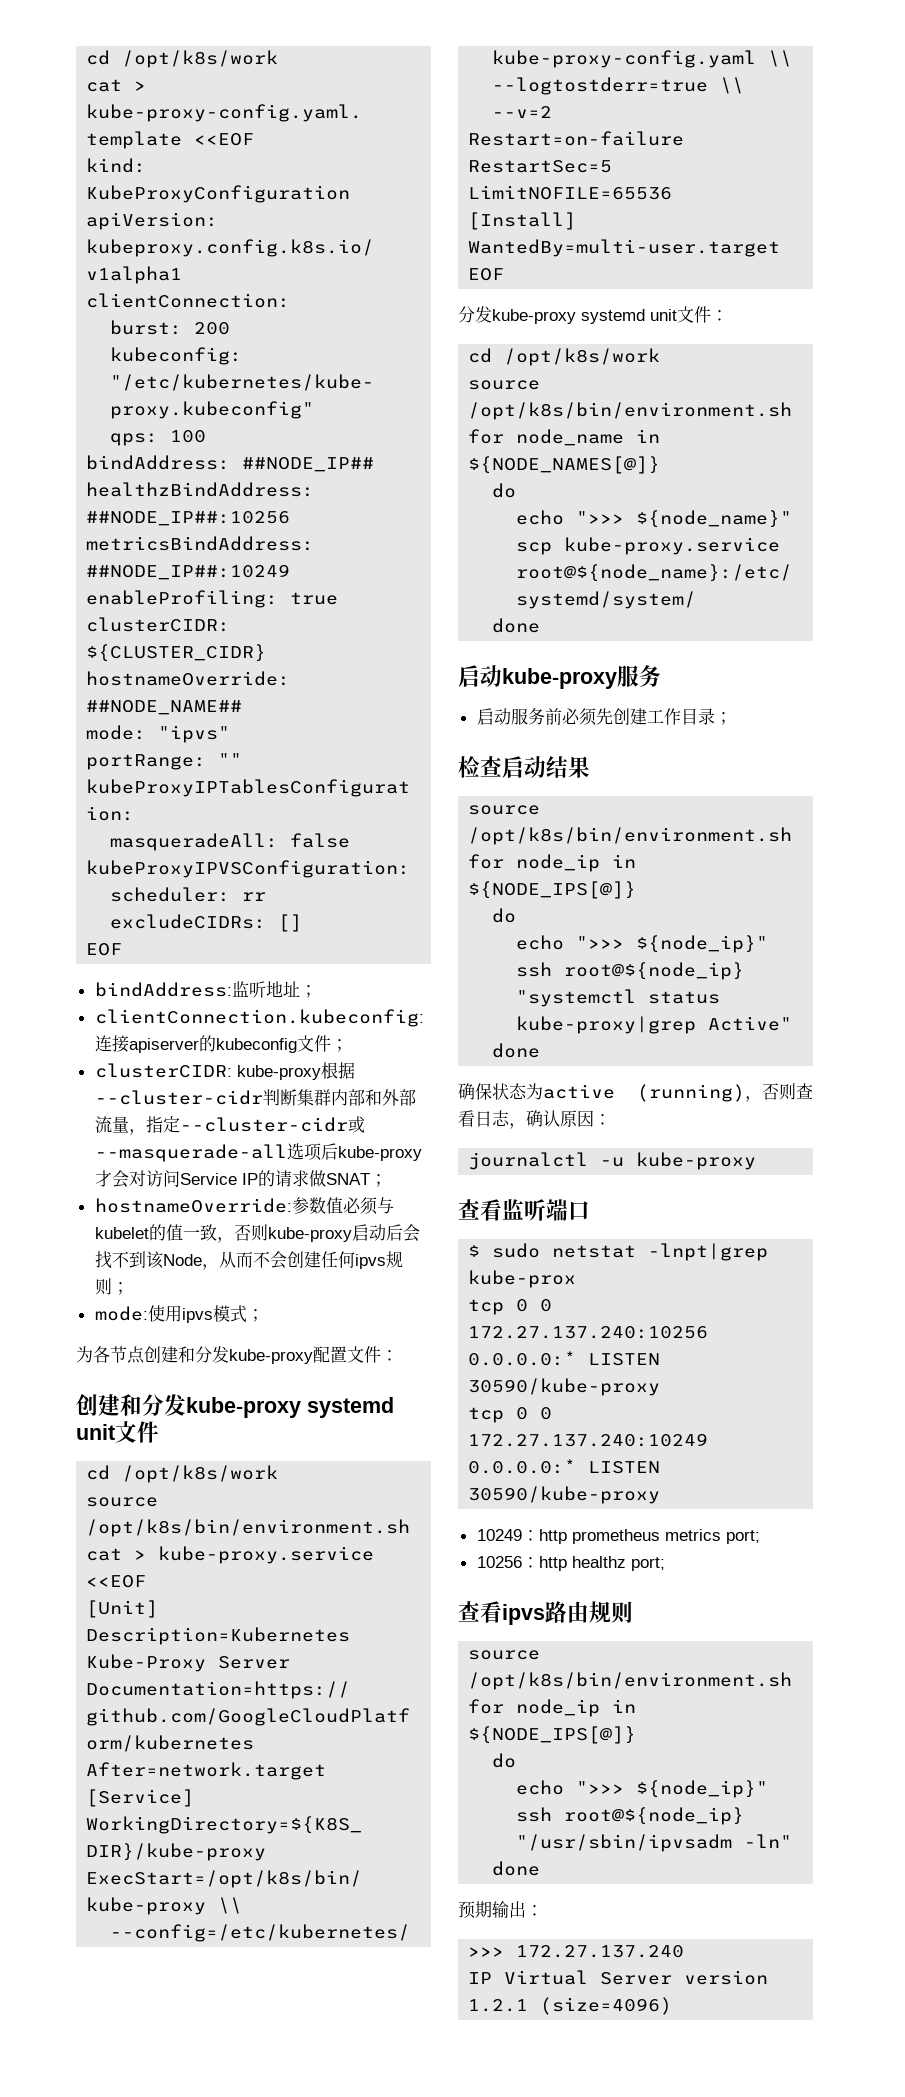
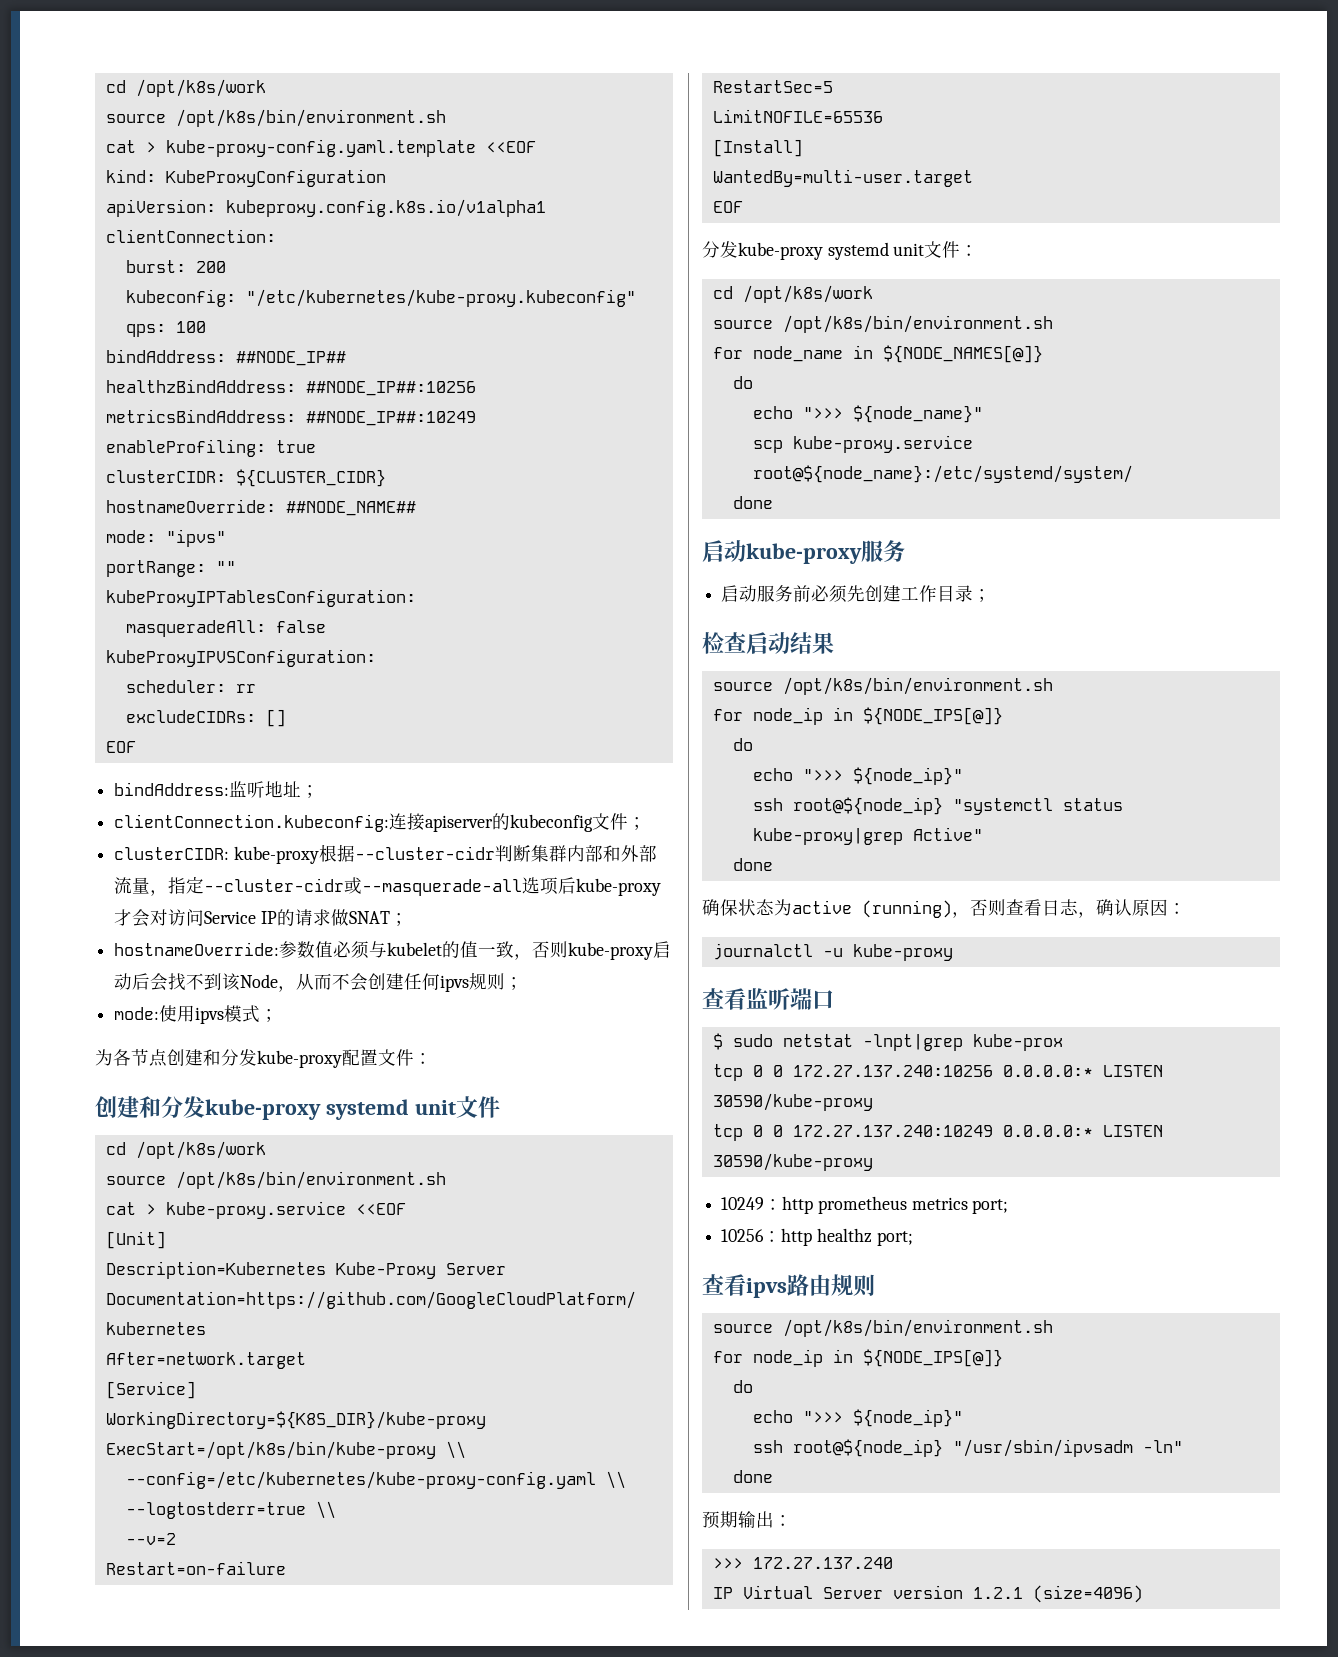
[86,50,279,68] cd /opt/k8s/work -> [105,79,266,97] [105,109,446,127] cd /opt/k8s/work // source /opt/k8s/bin/environment.sh

